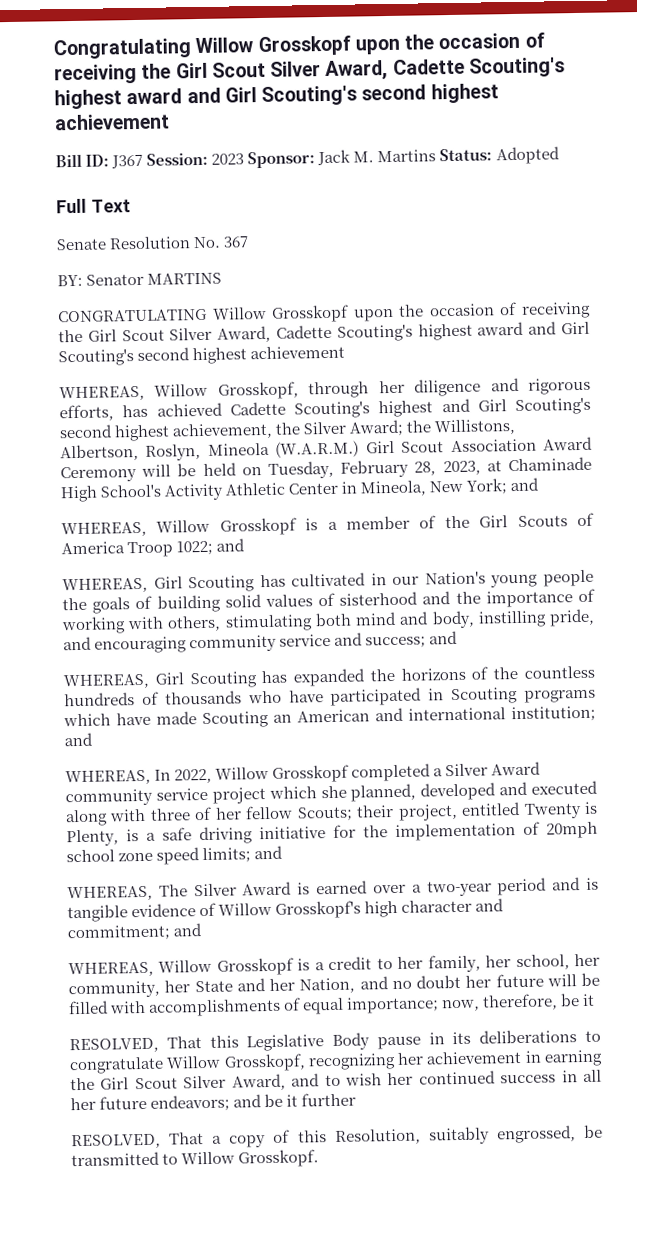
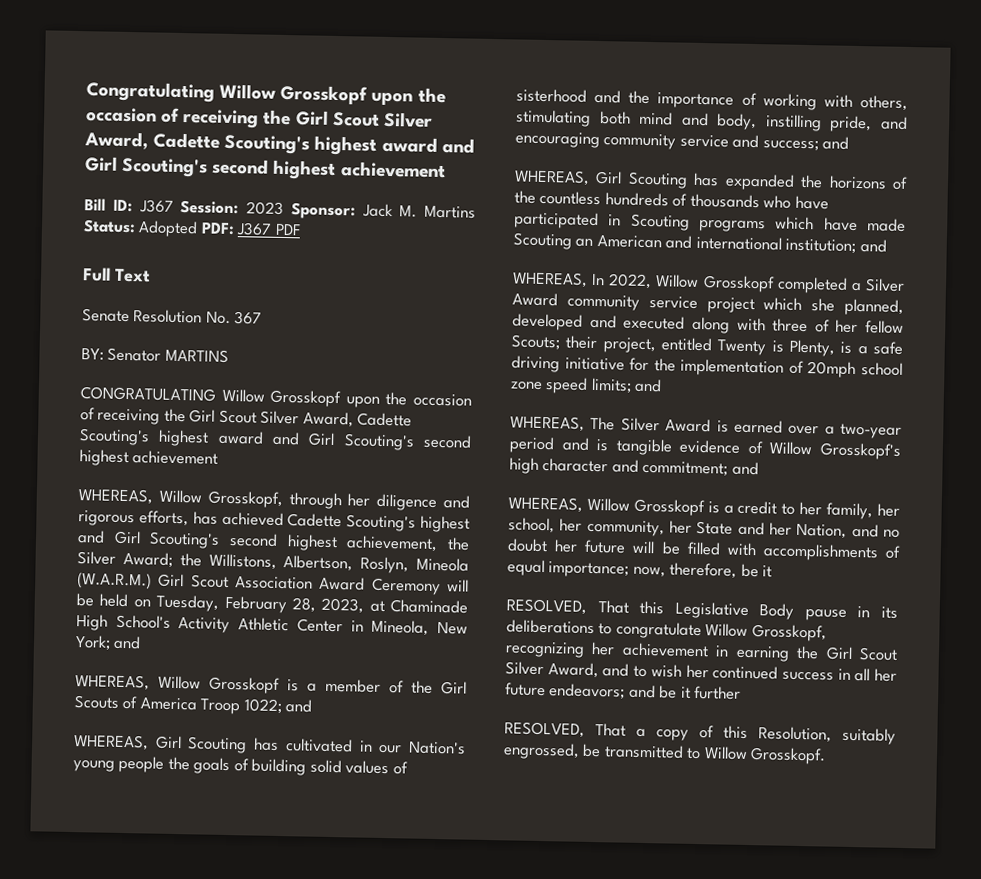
(560, 155) none -> [200,222,301,236] PDF: J367 PDF

